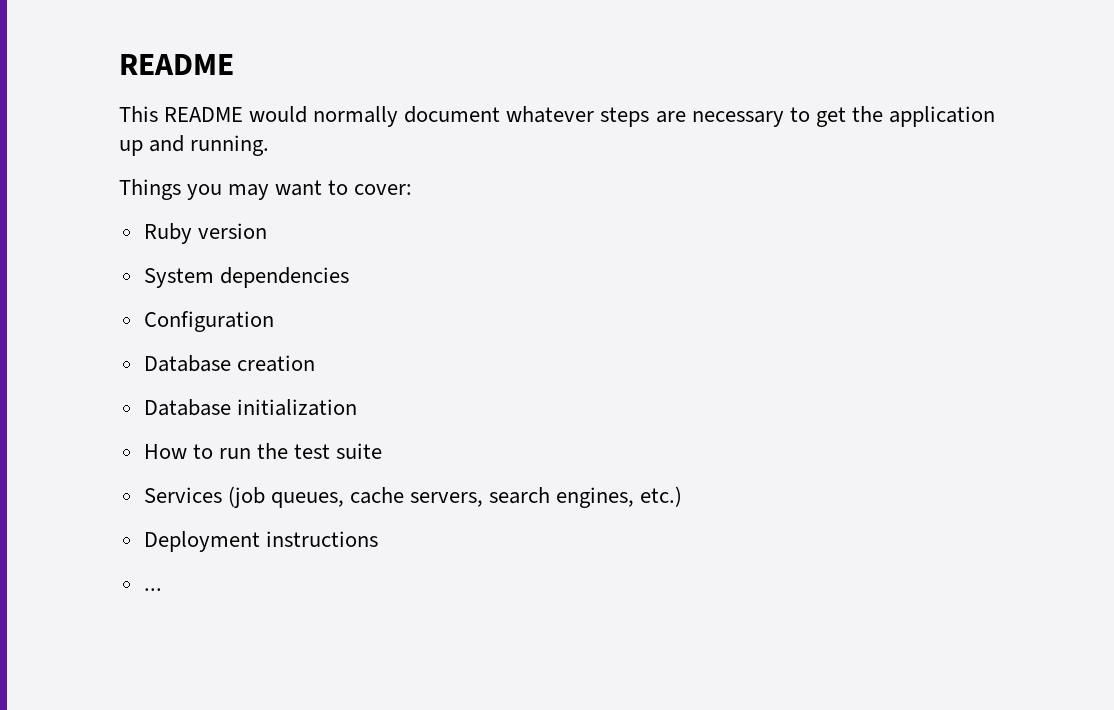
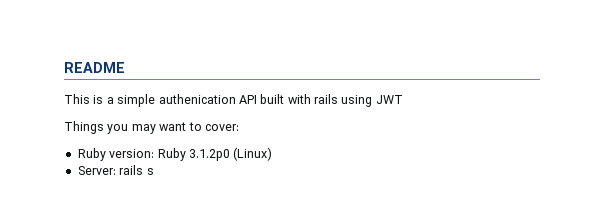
[164,106,995,127] [119,135,270,156] README would normally document whatever steps are necessary to get the application up and running. -> [93,94,403,107] is a simple authenication API built with rails using JWT
[197,223,267,239] [143,267,349,288] [143,311,274,332] [143,355,315,372] [143,399,357,416] [143,443,383,459] [143,486,683,508] [143,531,378,552] [143,588,162,591] version // System dependencies // Configuration // Database creation // Database initialization // How to run the test suite // Services (job queues, cache servers, search engines, etc.) // Deployment instructions // ... -> [109,147,273,161] [77,165,154,175] version: Ruby 3.1.2p0 (Linux) // Server: rails s

